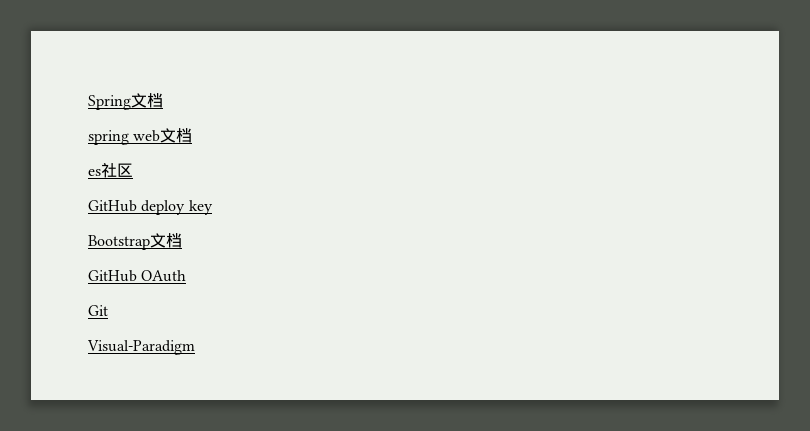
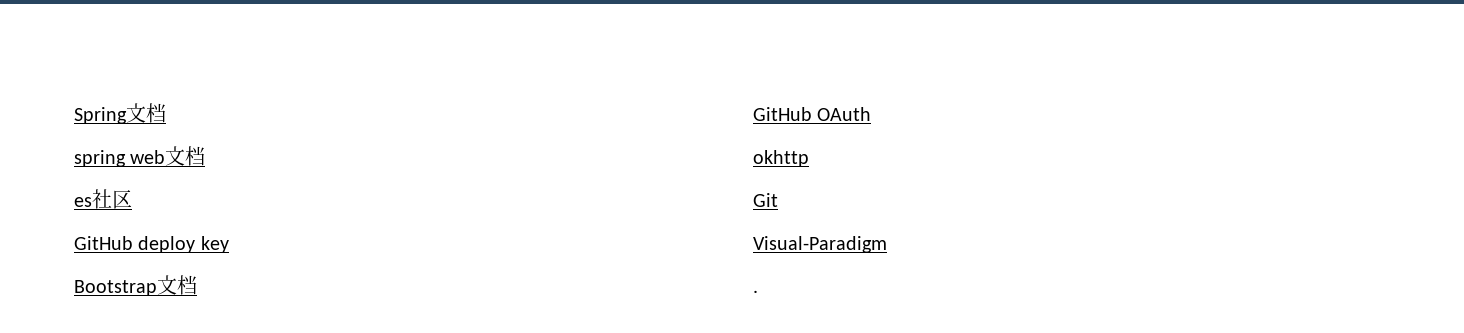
(187, 276) none -> [753,150,809,167] // okhttp
(195, 347) none -> [753,290,758,293] // .

